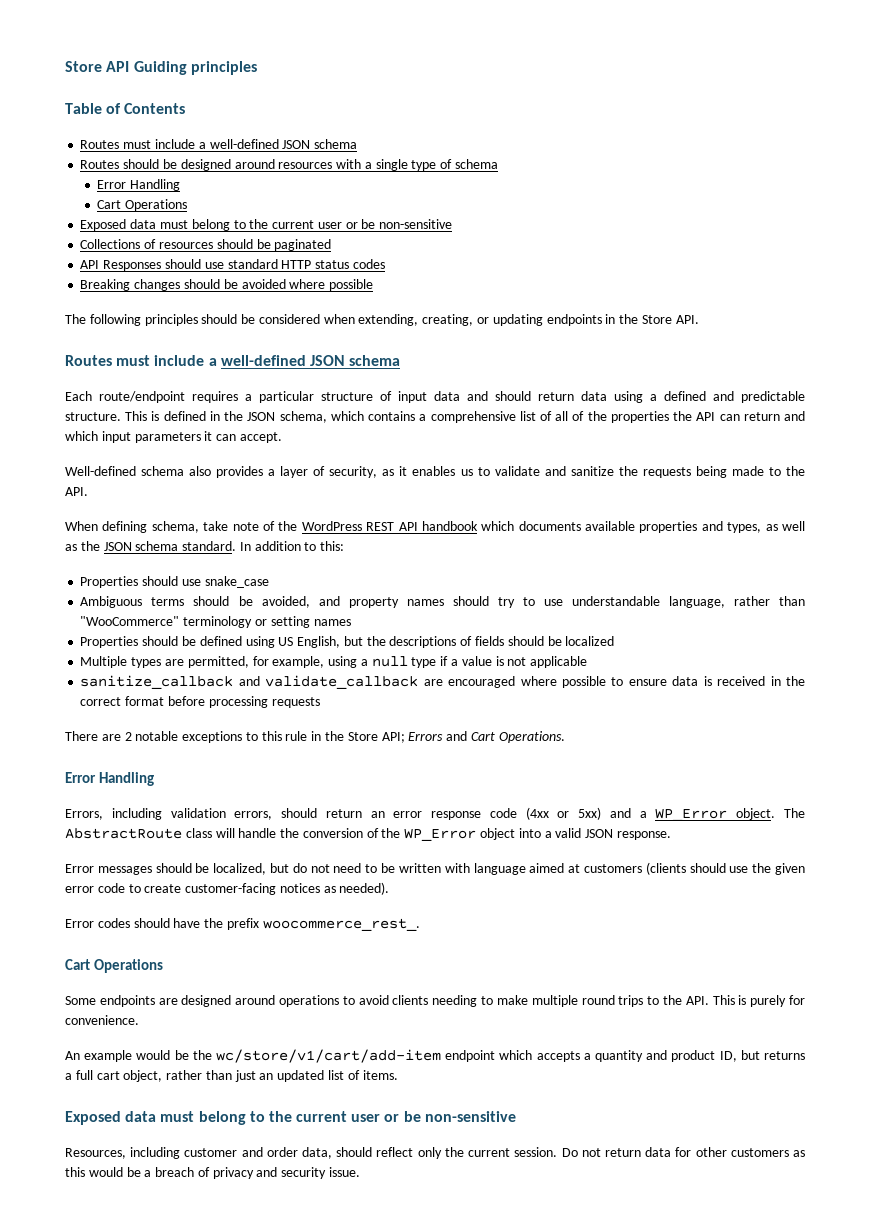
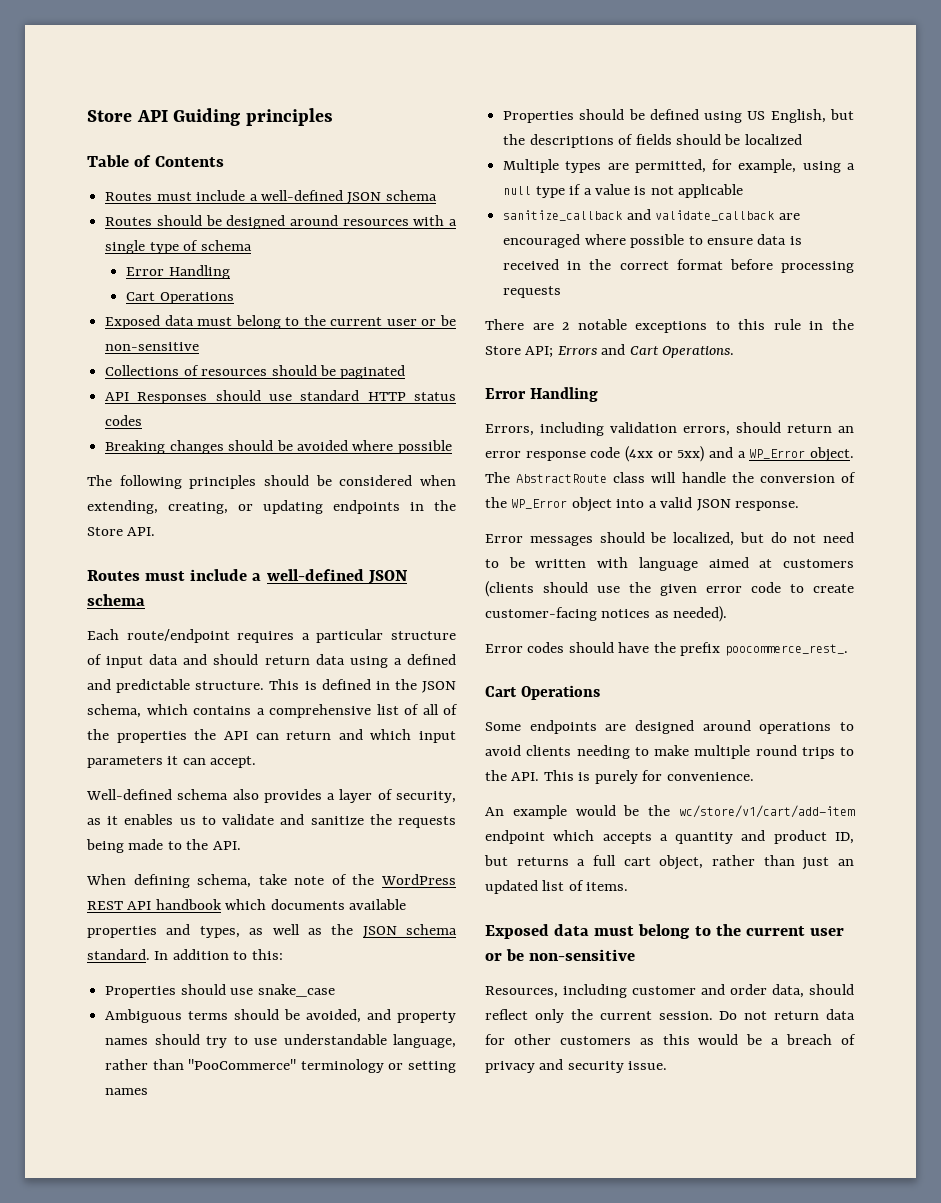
[80,616,180,626] "WooCommerce" -> [188,1059,297,1070] "PooCommerce"
[262,918,420,931] woocommerce_rest_. -> [724,644,848,656] poocommerce_rest_.

